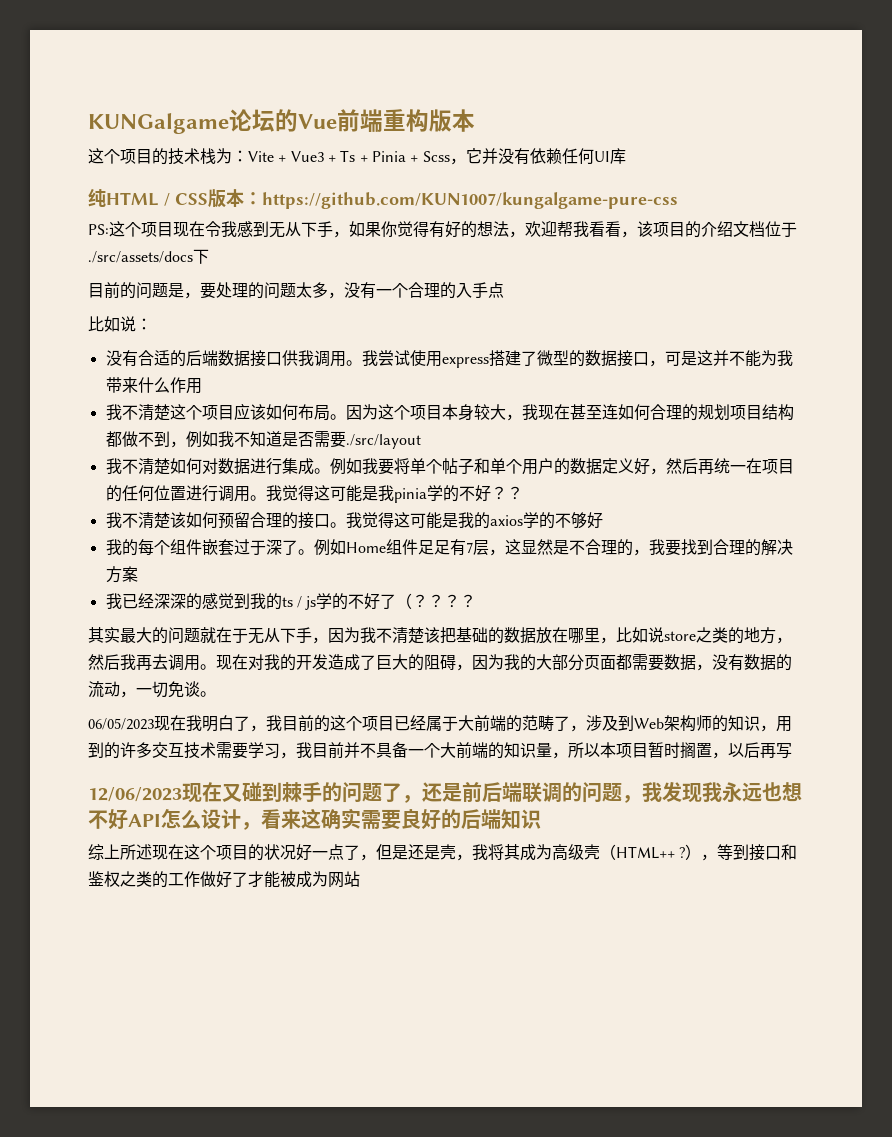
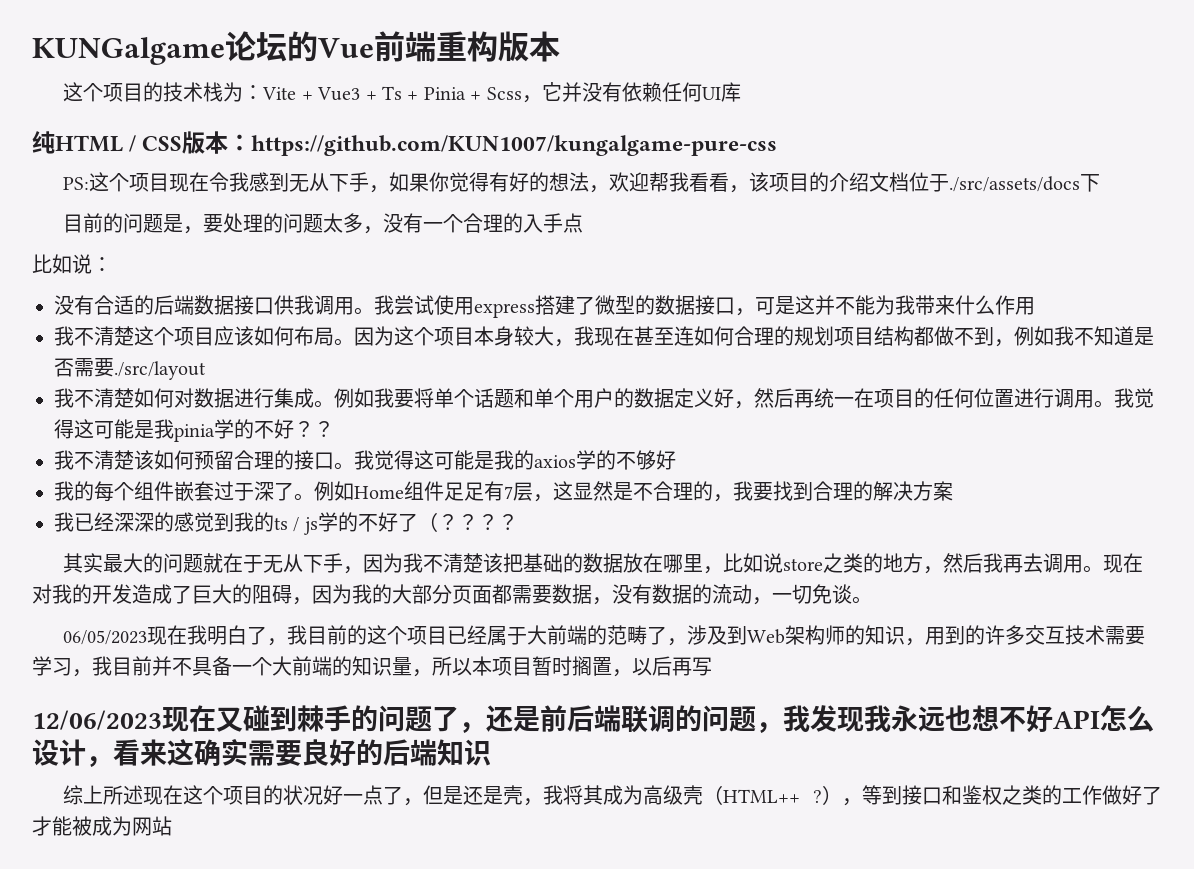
[441,458,474,475] 帖子 -> [474,388,514,408] 话题

